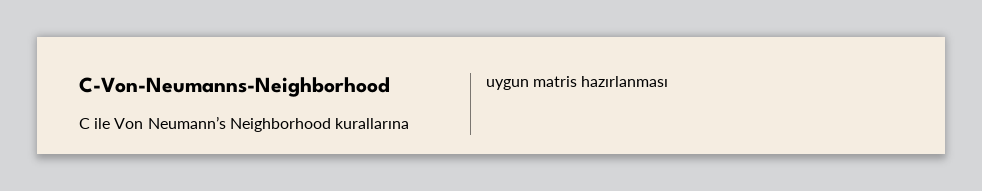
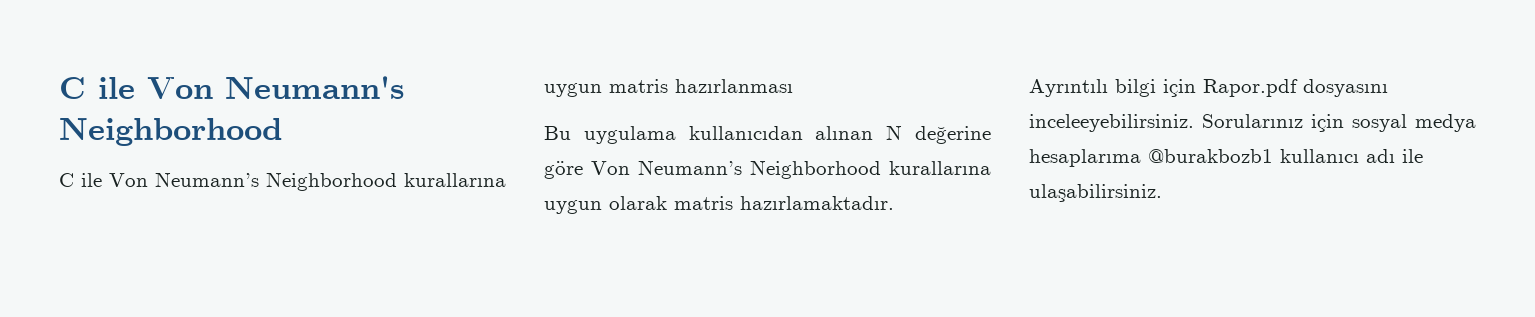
[79,77,390,97] C-Von-Neumanns-Neighborhood -> [59,76,405,99] [59,118,282,146] C ile Von Neumann's Neighborhood
(669, 81) none -> [544,125,991,144] [544,160,991,179] [544,196,894,214] [1029,79,1388,97] [1029,114,1476,132] [1029,149,1423,167] [1029,184,1162,202] // Bu uygulama kullanıcıdan alınan N değerine göre Von Neumann’s Neighborhood kurallarına uygun olarak matris hazırlamaktadır. // Ayrıntılı bilgi için Rapor.pdf dosyasını inceleeyebilirsiniz. Sorularınız için sosyal medya hesaplarıma @burakbozb1 kullanıcı adı ile ulaşabilirsiniz.

